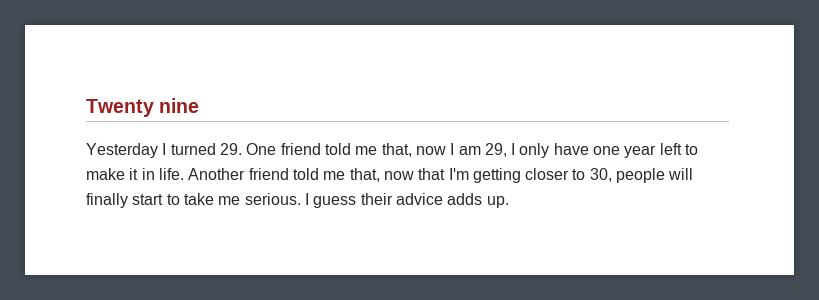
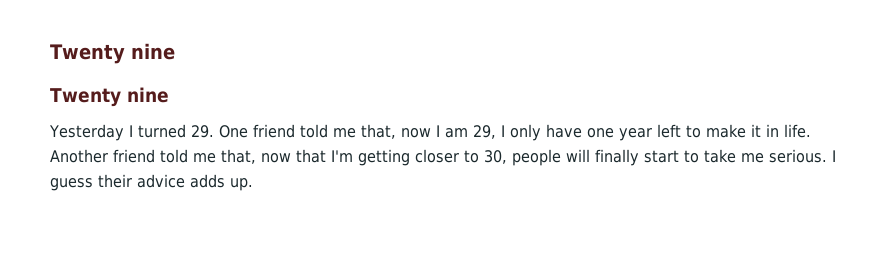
[86,98,200,117] Twenty nine -> [50,43,175,64] [50,87,169,107] Twenty nine // Twenty nine

